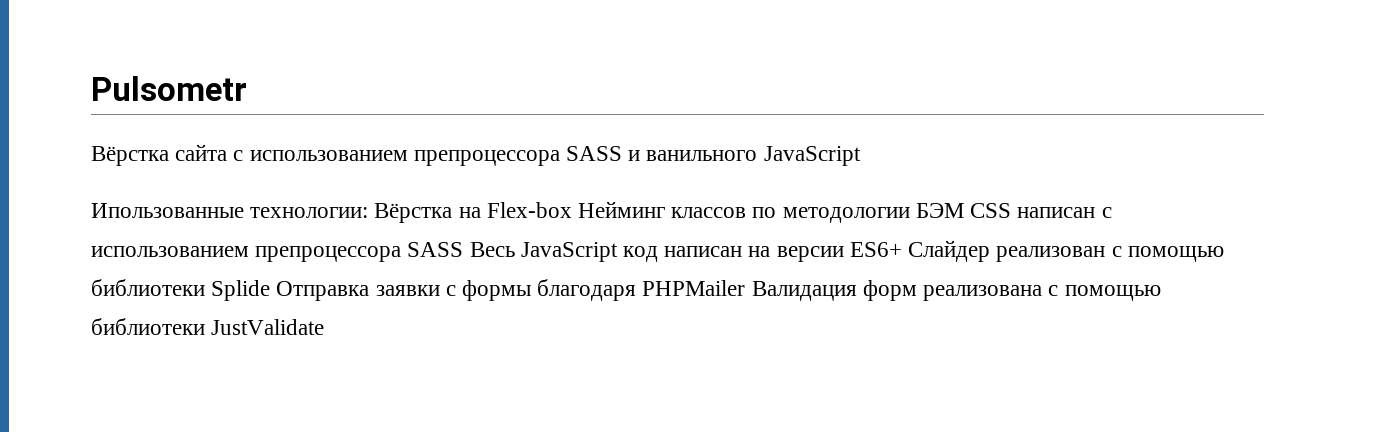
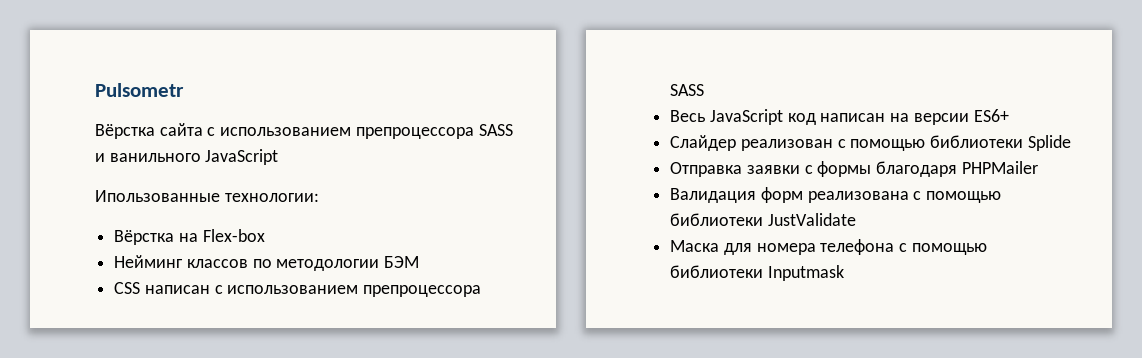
(369, 212) none -> (319, 197) //
(572, 210) none -> (265, 235) //
(964, 210) none -> (420, 262) //
(464, 249) none -> (705, 90) //
(902, 249) none -> (1009, 115) //
(271, 290) none -> (1071, 143) //
(746, 288) none -> (1038, 167) //
(325, 327) none -> [670,239,987,255] [670,265,844,281] // Маска для номера телефона с помощью библиотеки Inputmask

